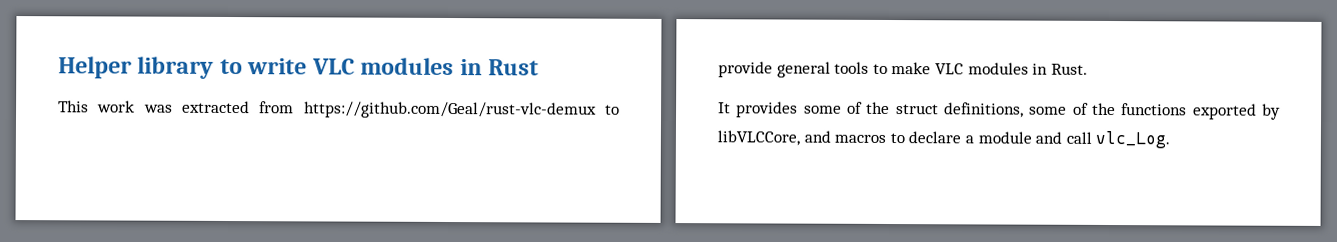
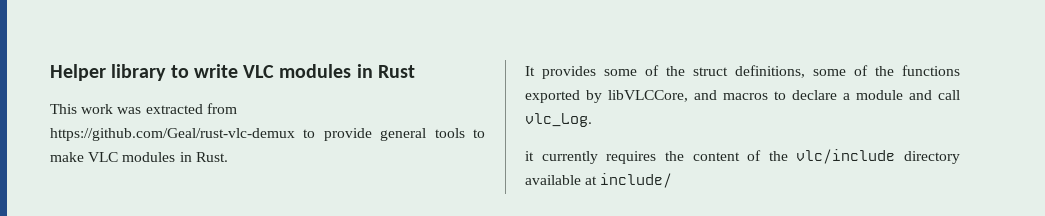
(1171, 139) none -> [525,149,960,164] [525,173,673,188] // it currently requires the content of the vlc/include directory available at include/

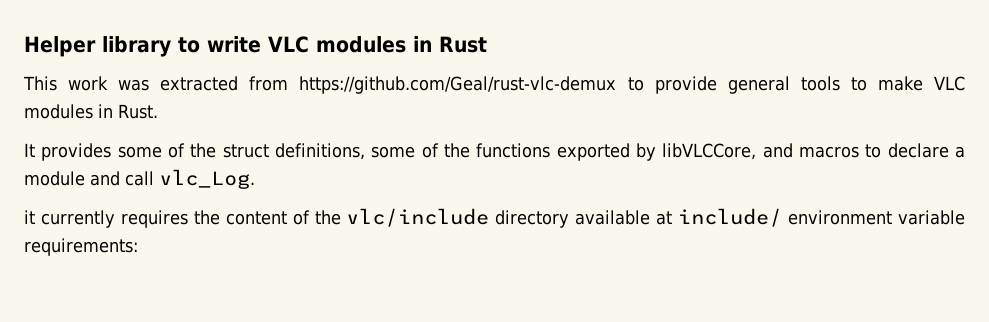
(673, 180) none -> [788,210,965,225] [24,238,138,256] environment variable requirements:

